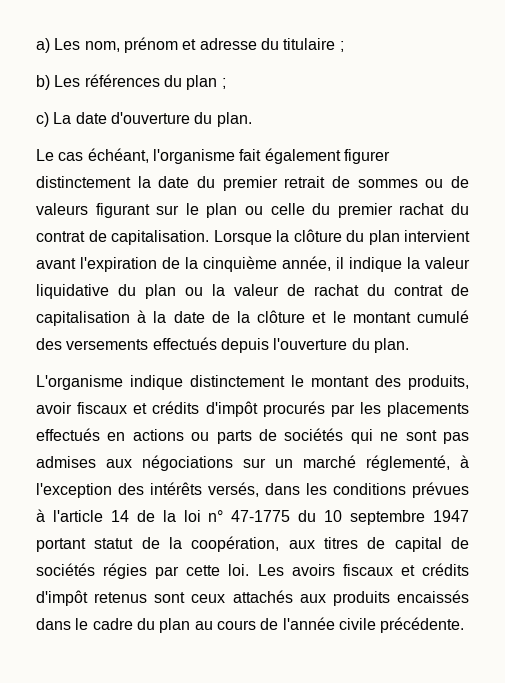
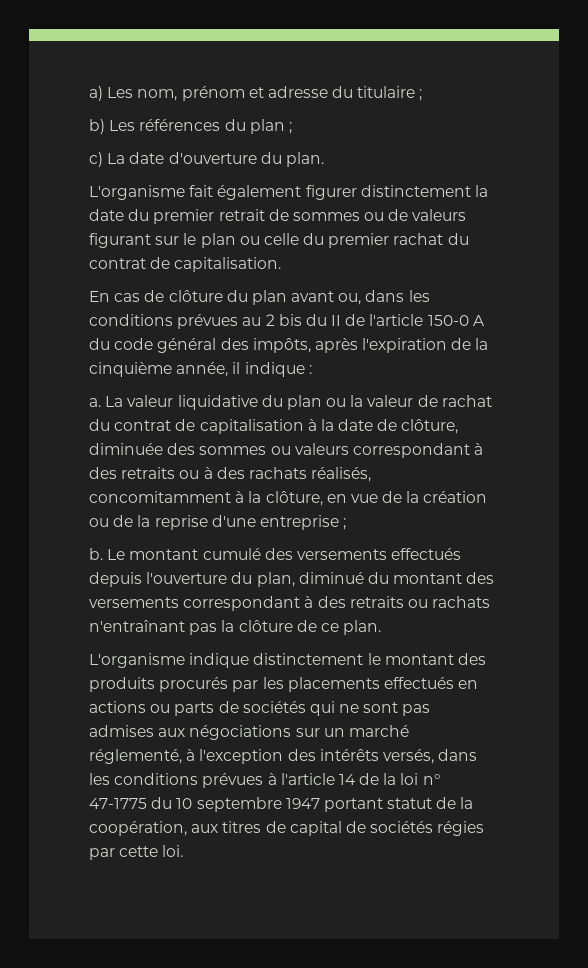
[36,148,235,164] Le cas échéant, l'organisme -> [89,185,185,200] L'organisme
[213,229,470,245] [36,258,76,269] Lorsque la clôture du plan intervient avant -> [89,290,430,305] [89,314,485,329] [89,338,358,353] // En cas de clôture du plan avant ou, dans les conditions prévues au 2 bis du II de l'article 150-0 A du code général des impôts, après
[407,257,420,269] la -> [308,365,312,374] [89,396,124,407] : // a. La
[236,310,346,323] la clôture et le -> [401,419,459,434] [89,443,484,458] [89,467,372,482] [89,491,488,506] [89,515,347,530] [89,548,126,560] clôture, diminuée des sommes ou valeurs correspondant à des retraits ou à des rachats réalisés, concomitamment à la clôture, en vue de la création ou de la reprise d'une entreprise ; // b. Le
(370, 344) none -> [256,572,495,587] [89,596,491,611] [89,620,339,635] plan, diminué du montant des versements correspondant à des retraits ou rachats n'entraînant pas la clôture de ce
[408,375,469,390] [36,401,258,417] produits, avoir fiscaux et crédits d'impôt -> [89,677,155,692] produits
[257,563,469,576] [36,590,470,606] [36,617,465,633] Les avoirs fiscaux et crédits d'impôt retenus sont ceux attachés aux produits encaissés dans le cadre du plan au cours de l'année civile précédente. -> (184, 851) none

